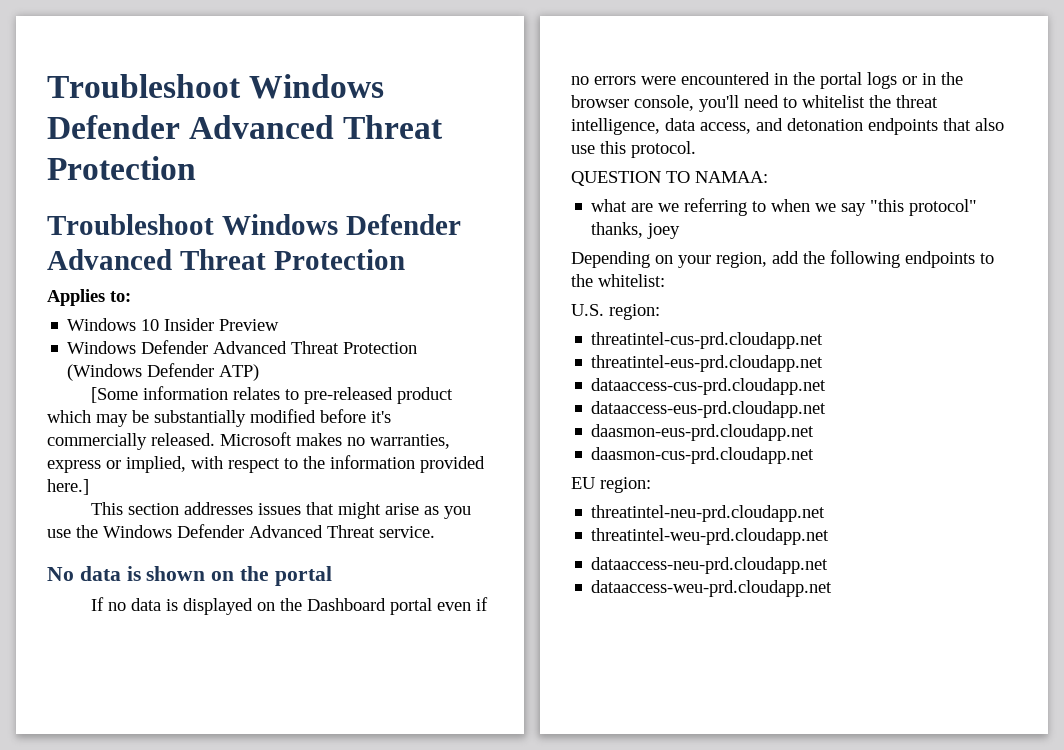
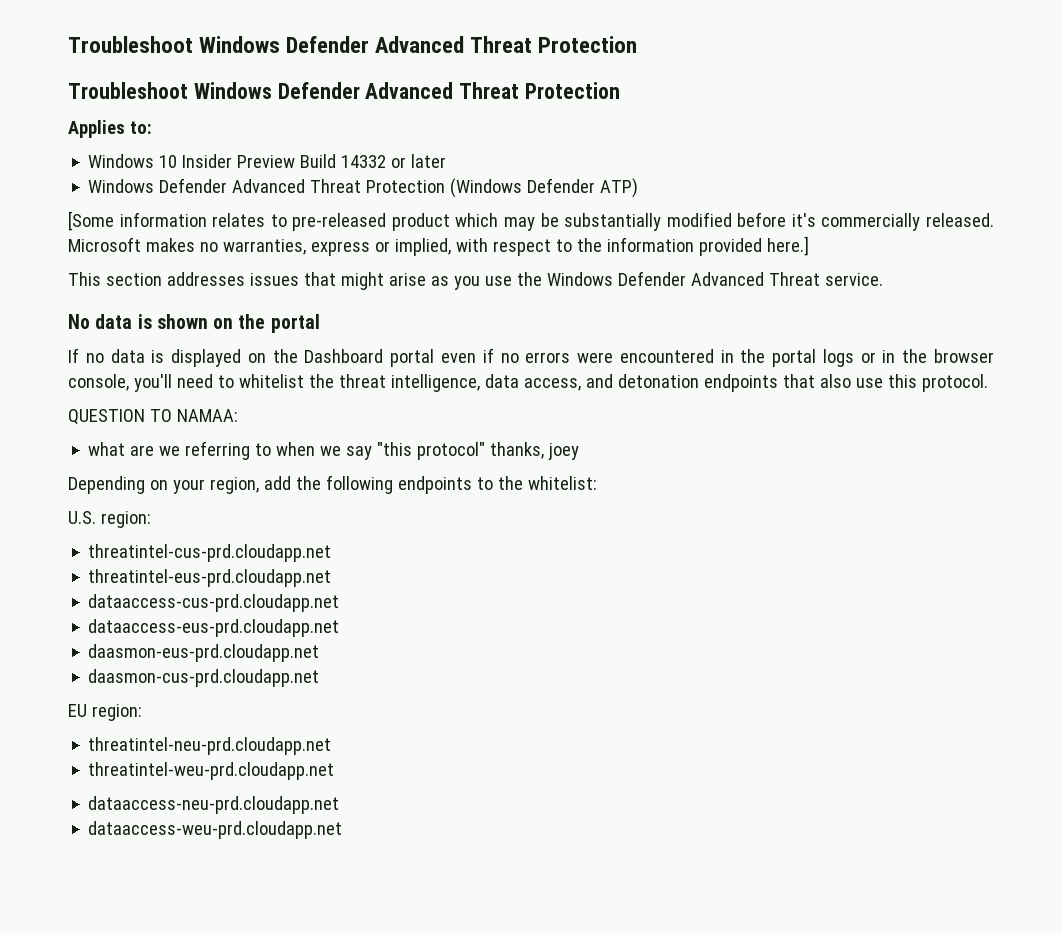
(280, 325) none -> [300,154,447,168] Build 14332 or later

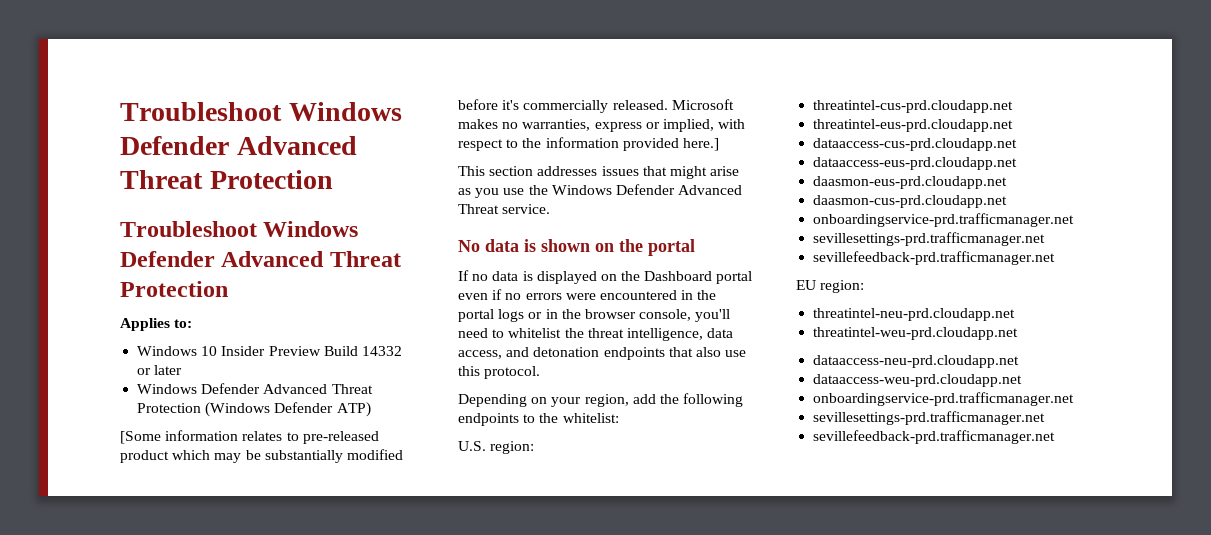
[68,409,238,425] [88,441,580,460] // QUESTION TO NAMAA: // what are we referring to when we say "this protocol" thanks, joey -> (541, 372) none
(320, 678) none -> [813,213,1075,227] [813,232,1046,246] [813,251,1056,265] // onboardingservice-prd.trafficmanager.net // sevillesettings-prd.trafficmanager.net // sevillefeedback-prd.trafficmanager.net
(343, 830) none -> [813,392,1075,406] [813,411,1046,425] [813,430,1056,444] // onboardingservice-prd.trafficmanager.net // sevillesettings-prd.trafficmanager.net // sevillefeedback-prd.trafficmanager.net

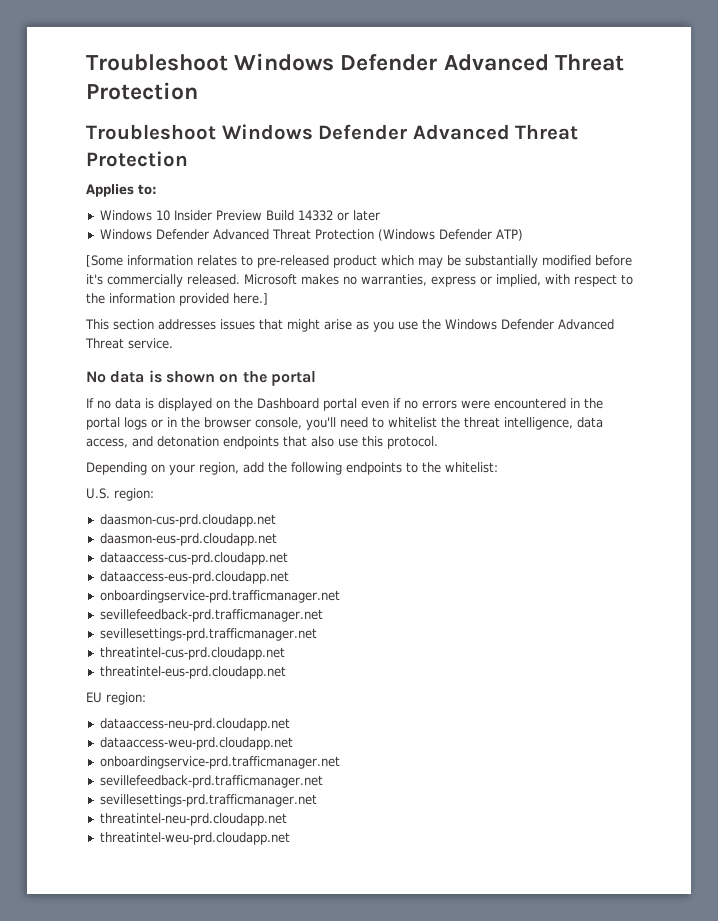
[813,100,1014,113] [813,119,1014,132] threatintel-cus-prd.cloudapp.net // threatintel-eus-prd.cloudapp.net -> [99,514,276,527] [99,533,277,546] daasmon-cus-prd.cloudapp.net // daasmon-eus-prd.cloudapp.net
[813,176,1008,189] [813,195,1008,208] [813,213,1075,227] [813,232,1046,246] [813,251,1056,265] daasmon-eus-prd.cloudapp.net // daasmon-cus-prd.cloudapp.net // onboardingservice-prd.trafficmanager.net // sevillesettings-prd.trafficmanager.net // sevillefeedback-prd.trafficmanager.net -> [99,590,340,603] [99,609,323,622] [99,628,317,641] [99,647,285,660] [99,666,286,679] onboardingservice-prd.trafficmanager.net // sevillefeedback-prd.trafficmanager.net // sevillesettings-prd.trafficmanager.net // threatintel-cus-prd.cloudapp.net // threatintel-eus-prd.cloudapp.net
[813,308,1016,321] [813,327,1019,340] // threatintel-neu-prd.cloudapp.net // threatintel-weu-prd.cloudapp.net -> (146, 698) none
[813,411,1046,425] [813,430,1056,444] // sevillesettings-prd.trafficmanager.net // sevillefeedback-prd.trafficmanager.net -> [99,775,323,788] [99,794,317,807] [99,813,287,826] [99,832,290,845] // sevillefeedback-prd.trafficmanager.net // sevillesettings-prd.trafficmanager.net // threatintel-neu-prd.cloudapp.net // threatintel-weu-prd.cloudapp.net

